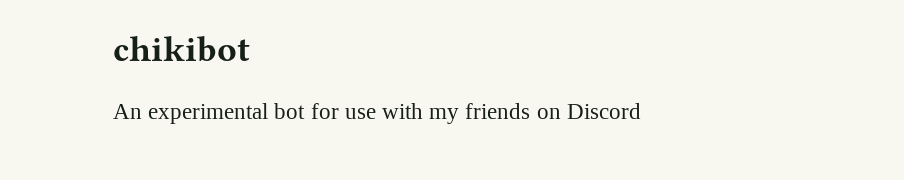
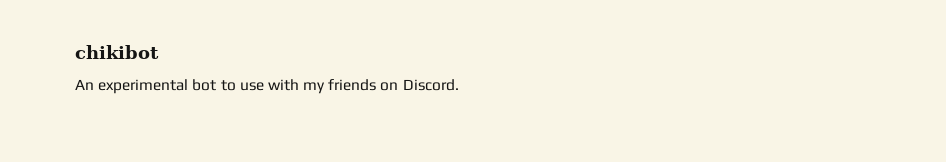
[310,103,339,119] for -> [220,80,236,91] to
[566,103,641,119] Discord -> [402,79,459,91] Discord.

